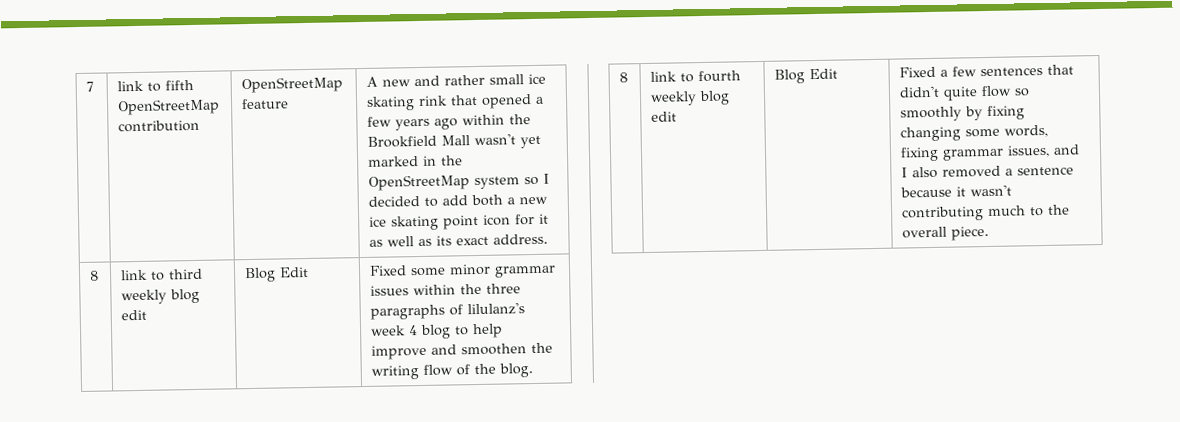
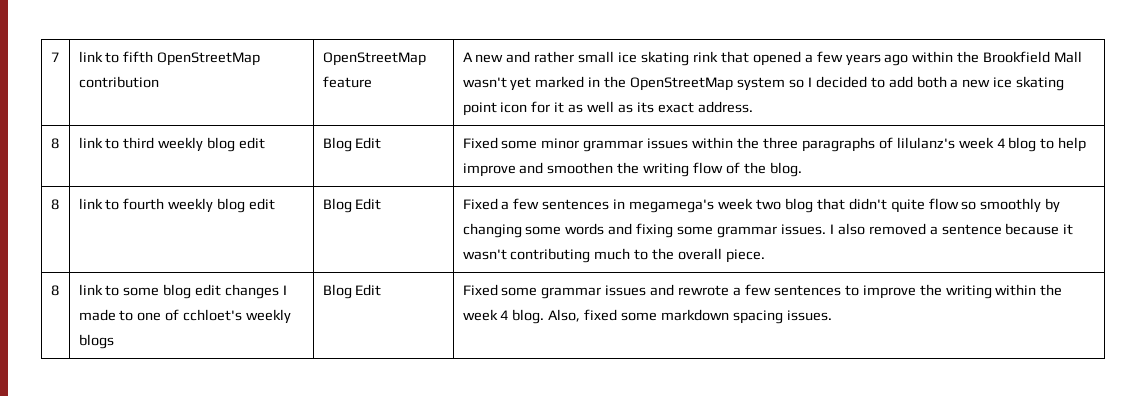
(1044, 71) none -> [613,198,813,213] in megamega's week two blog
[987,105,1026,120] fixing -> (1061, 205) none
[1004,124,1049,138] [900,144,1081,162] words, fixing grammar issues, and -> [565,223,826,238] words and fixing some grammar issues.
(990, 233) none -> [50,285,59,296] [78,284,288,299] [78,309,292,324] [78,334,114,349] [322,284,382,299] [462,284,1063,299] [462,309,832,324] // 8 | link to some blog edit changes I made to one of cchloet's weekly blogs | Blog Edit | Fixed some grammar issues and rewrote a few sentences to improve the writing within the week 4 blog. Also, fixed some markdown spacing issues.

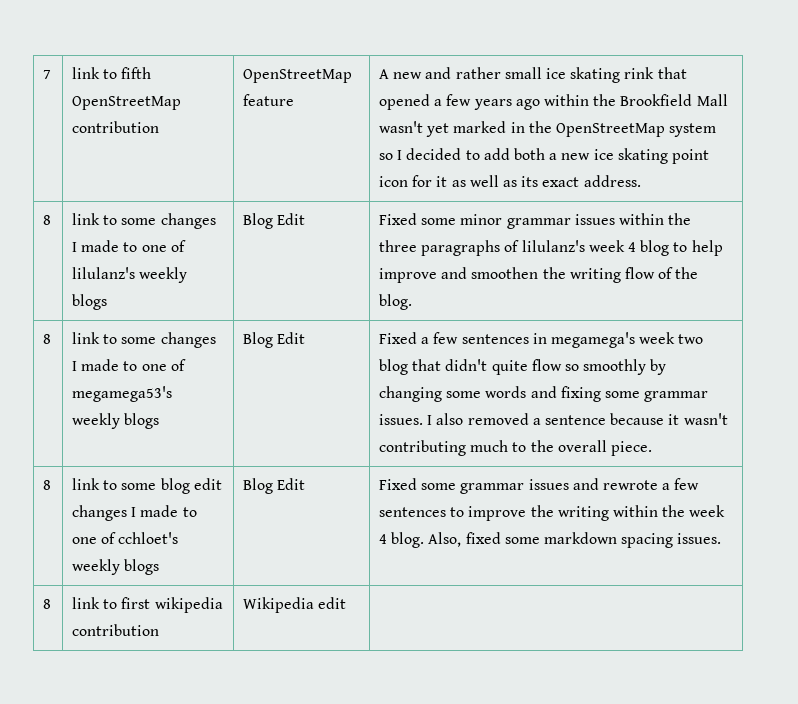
[123,137,266,152] third weekly blog edit -> [121,213,216,229] [72,240,186,252] [72,267,188,283] [72,294,108,310] some changes I made to one of lilulanz's weekly blogs
[123,198,276,213] fourth weekly blog edit -> [121,332,216,348] [72,359,186,371] [72,386,173,402] [72,413,160,429] some changes I made to one of megamega53's weekly blogs
(832, 315) none -> [43,599,52,609] [72,597,223,613] [72,624,160,636] [243,597,347,613] // 8 | link to first wikipedia contribution | Wikipedia edit |

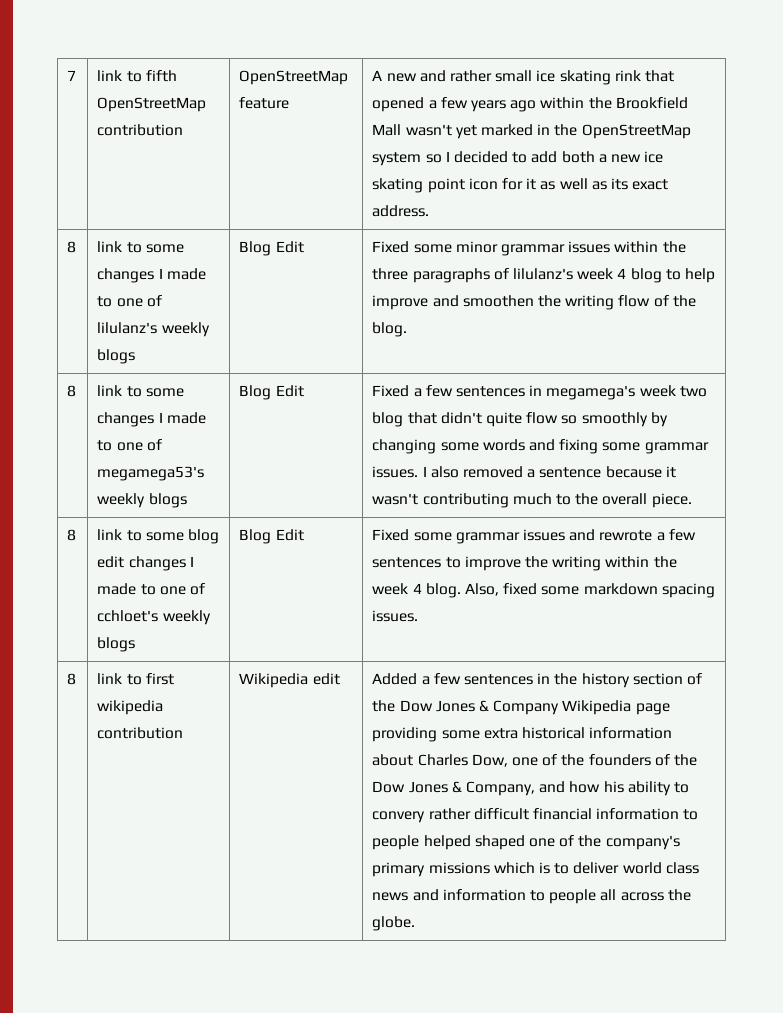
(347, 603) none -> [372,673,702,688] [372,700,670,715] [372,727,673,742] [372,754,697,767] [372,781,689,796] [372,808,699,823] [372,835,680,850] [372,862,699,877] [372,889,691,904] [372,916,416,931] Added a few sentences in the history section of the Dow Jones & Company Wikipedia page providing some extra historical information about Charles Dow, one of the founders of the Dow Jones & Company, and how his ability to convery rather difficult financial information to people helped shaped one of the company's primary missions which is to deliver world class news and information to people all across the globe.

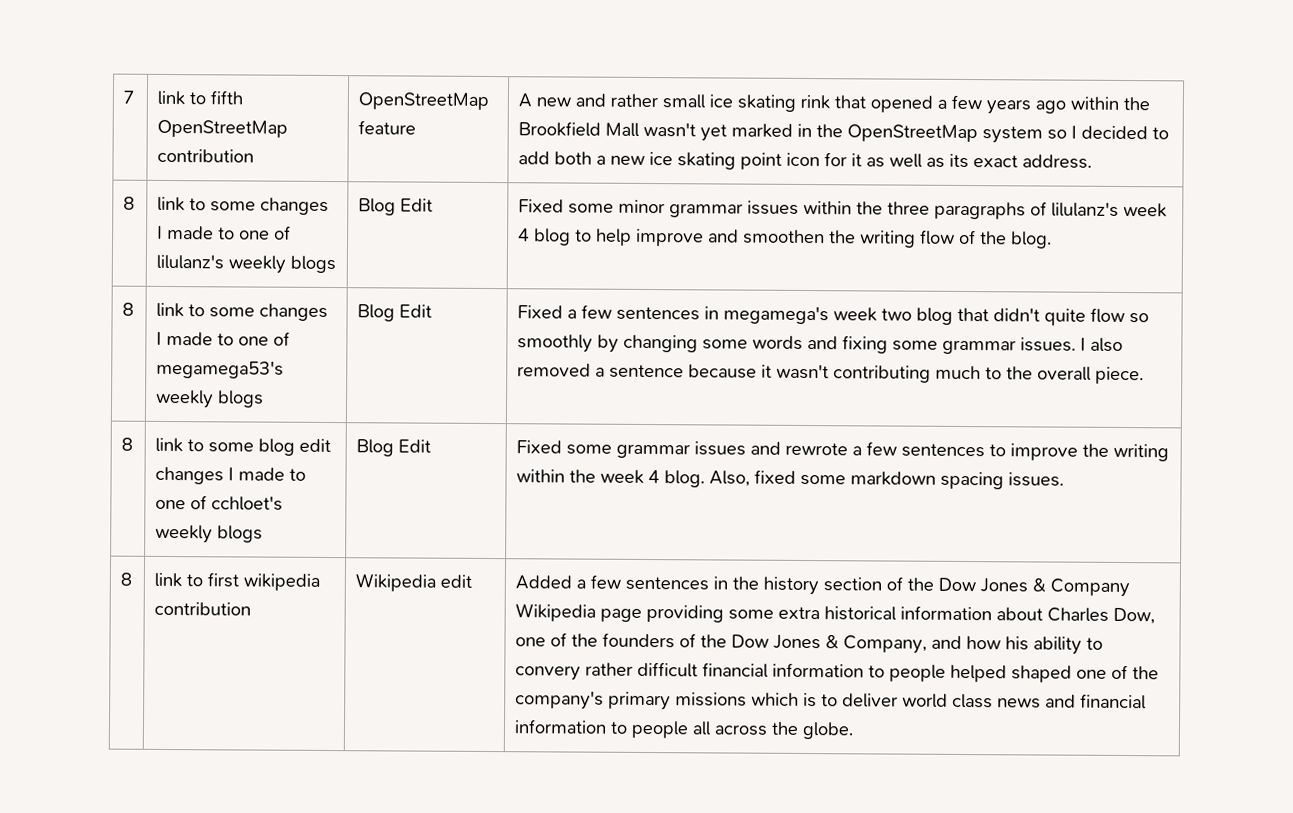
(439, 895) none -> [1080,693,1147,710] financial

